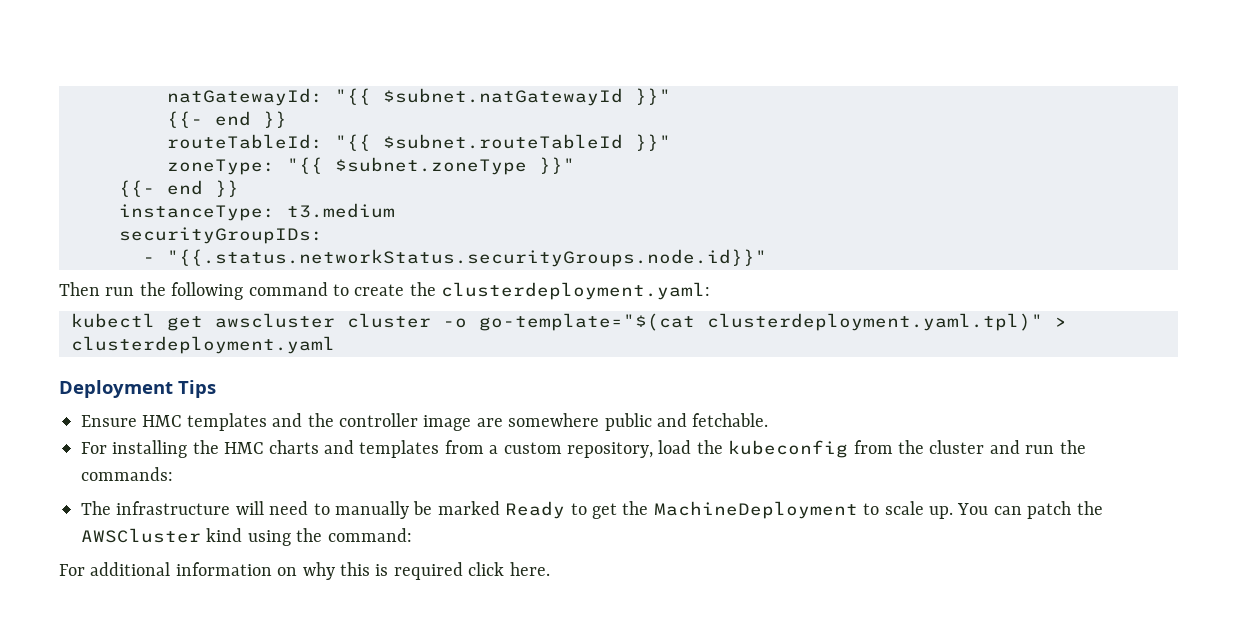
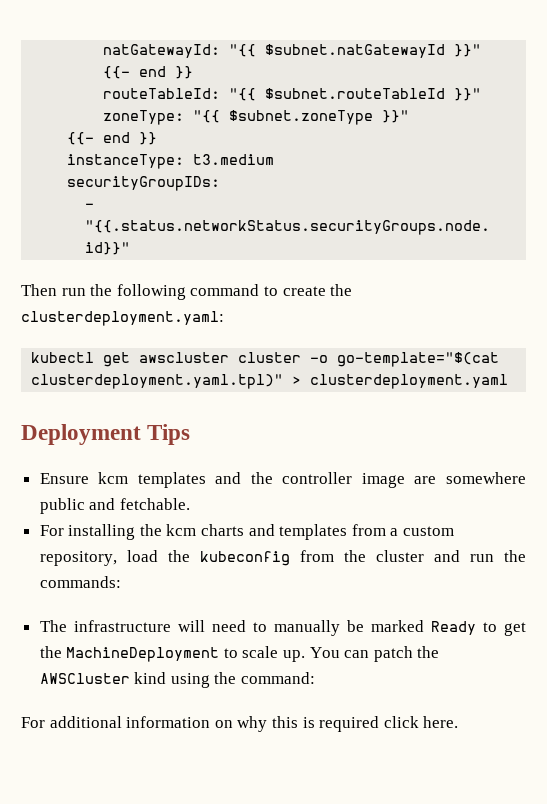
[142,415,182,427] HMC -> [98,472,129,484] kcm
[224,442,264,454] HMC -> [166,524,197,536] kcm

